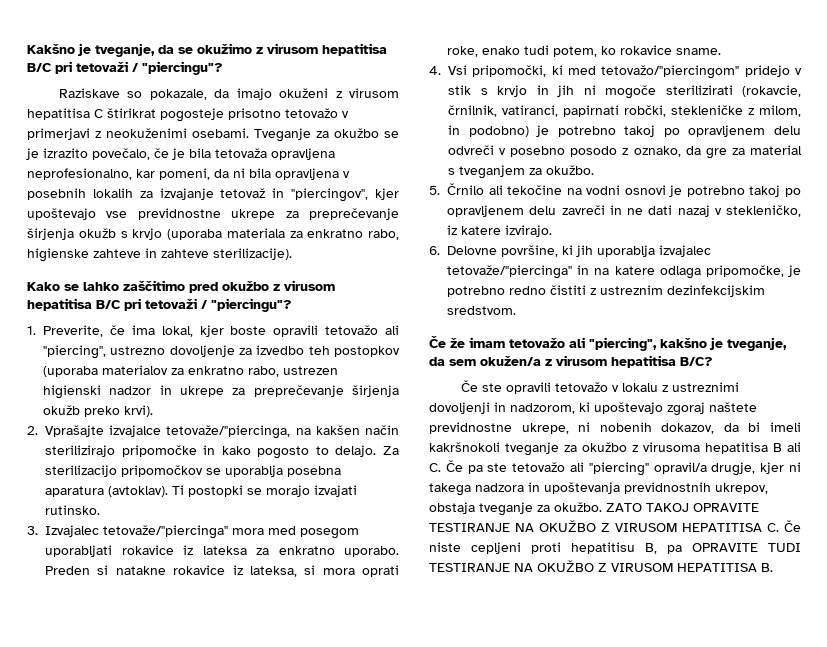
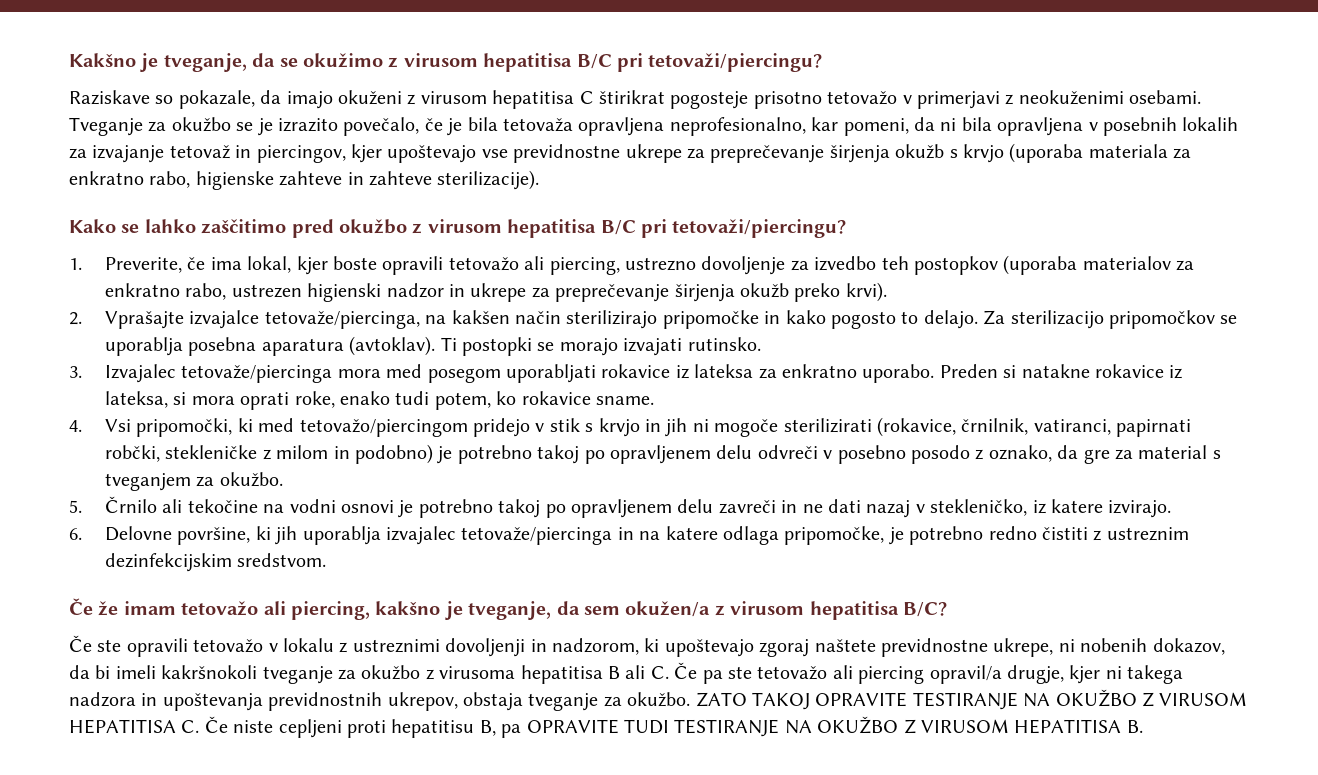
[76,61,223,75] tetovaži / "piercingu"? -> [648,53,823,72] tetovaži/piercingu?
[291,188,369,202] "piercingov", -> [256,145,346,163] piercingov,
[145,298,292,312] tetovaži / "piercingu"? -> [672,219,847,238] tetovaži/piercingu?
[43,345,106,359] "piercing", -> [549,257,620,275] piercing,
[166,425,291,439] tetovaže/"piercinga, -> [264,311,420,329] tetovaže/piercinga,
[103,525,228,539] tetovaže/"piercinga" -> [181,365,333,383] tetovaže/piercinga
[601,65,740,79] tetovažo/"piercingom" -> [299,419,468,437] tetovažo/piercingom
[742,85,801,97] (rokavcie, -> [877,417,957,437] (rokavice,
[759,105,801,117] milom, -> [276,445,329,459] milom
[447,265,572,279] tetovaže/"piercinga" -> [461,527,613,545] tetovaže/piercinga
[589,337,657,351] "piercing", -> [291,601,370,620] piercing,
[588,462,649,476] "piercing" -> [858,666,925,684] piercing

